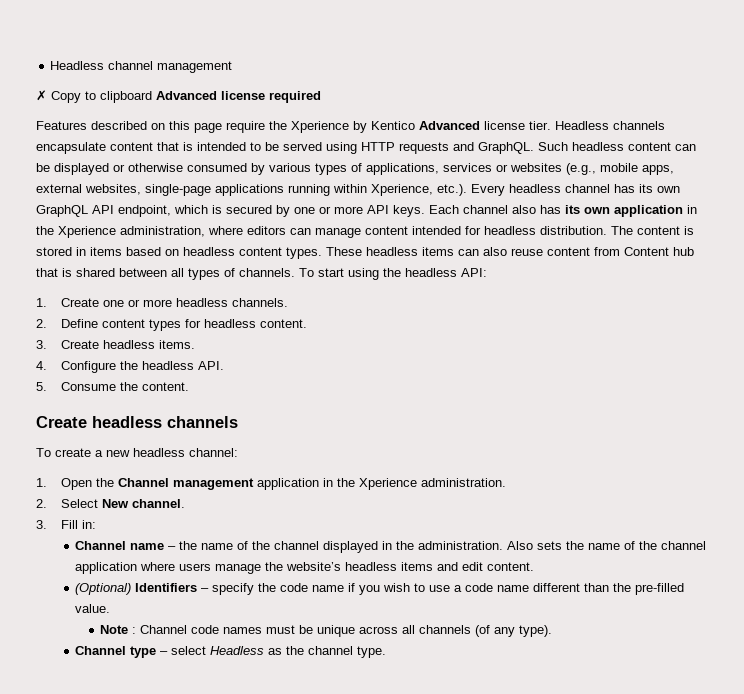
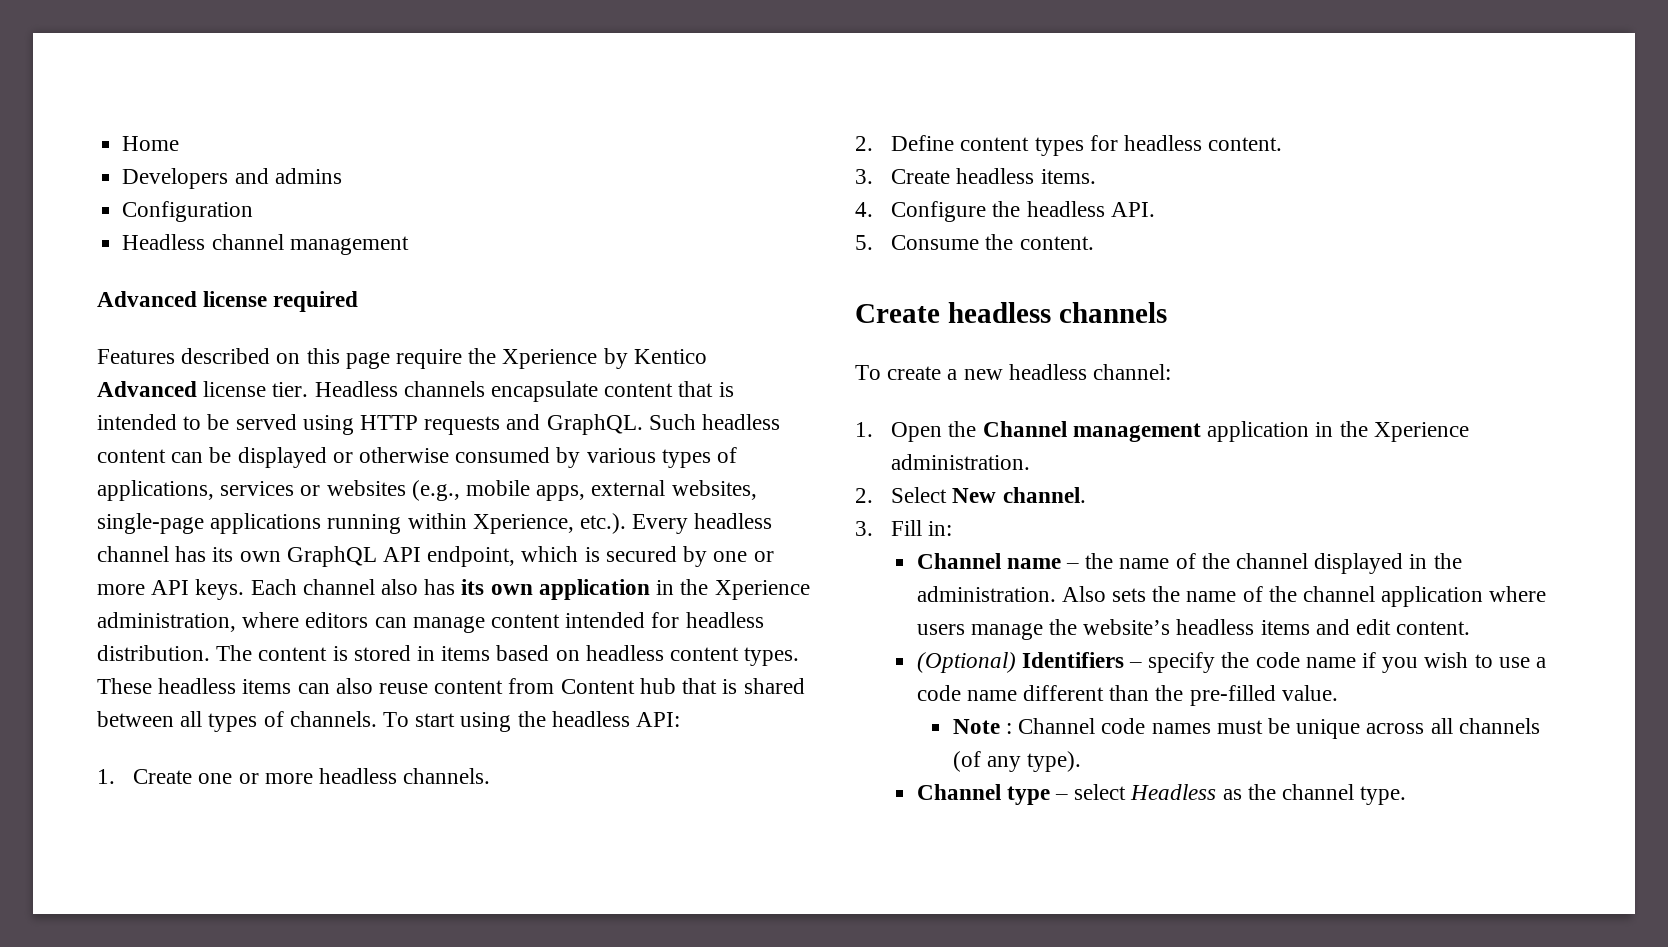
(50, 65) none -> [122,136,180,151] [122,168,342,189] [122,201,254,222] Home // Developers and admins // Configuration //
[36,90,152,103] ✗ Copy to clipboard -> (409, 245) none

